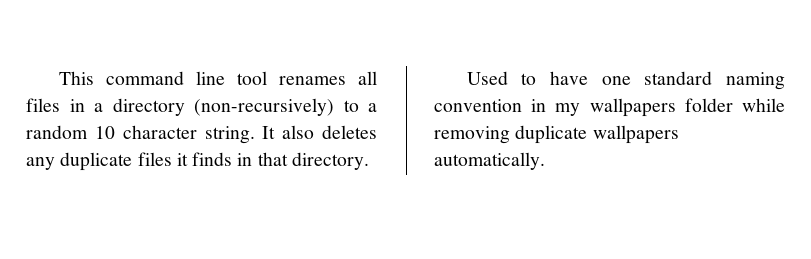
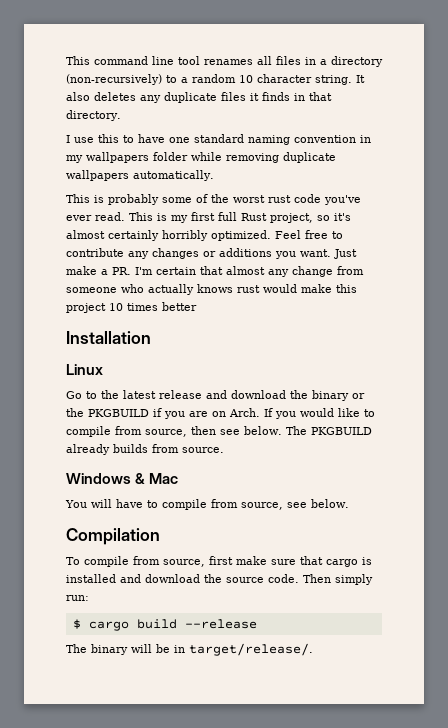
[466,71,508,85] Used -> [66,134,119,143] I use this
(545, 161) none -> [66,194,361,205] [66,212,351,223] [66,230,343,241] [66,248,357,259] [66,266,364,277] [66,284,357,295] [66,302,197,313] [66,331,151,344] [66,364,103,375] [66,390,365,401] [66,408,375,419] [66,426,372,437] [66,444,224,455] [66,473,179,484] [65,499,349,510] [66,528,160,545] [66,556,372,567] [66,574,373,585] [66,595,89,601] [72,619,257,631] [66,643,313,656] // This is probably some of the worst rust code you've ever read. This is my first full Rust project, so it's almost certainly horribly optimized. Feel free to contribute any changes or additions you want. Just make a PR. I'm certain that almost any change from someone who actually knows rust would make this project 10 times better // Installation // Linux // Go to the latest release and download the binary or the PKGBUILD if you are on Arch. If you would like to compile from source, then see below. The PKGBUILD already builds from source. // Windows & Mac // You will have to compile from source, see below. // Compilation // To compile from source, first make sure that cargo is installed and download the source code. Then simply run: // $ cargo build --release // The binary will be in target/release/.

